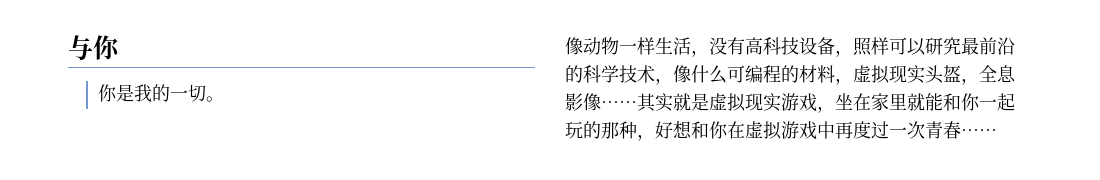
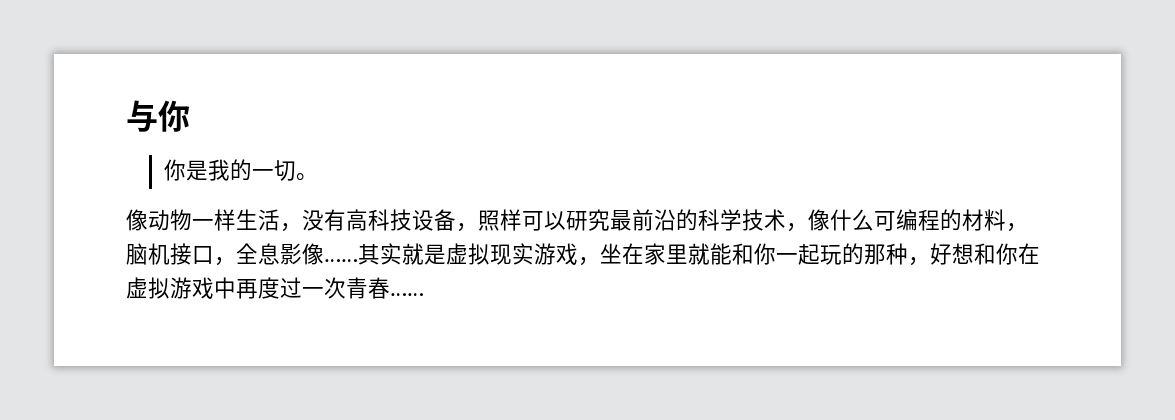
[853,65,961,84] 虚拟现实头盔 -> [126,243,214,265] 脑机接口

